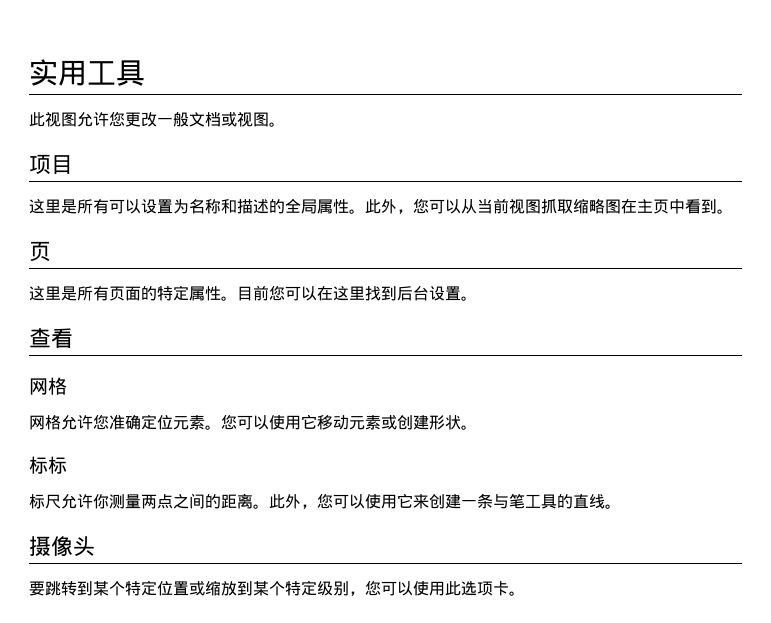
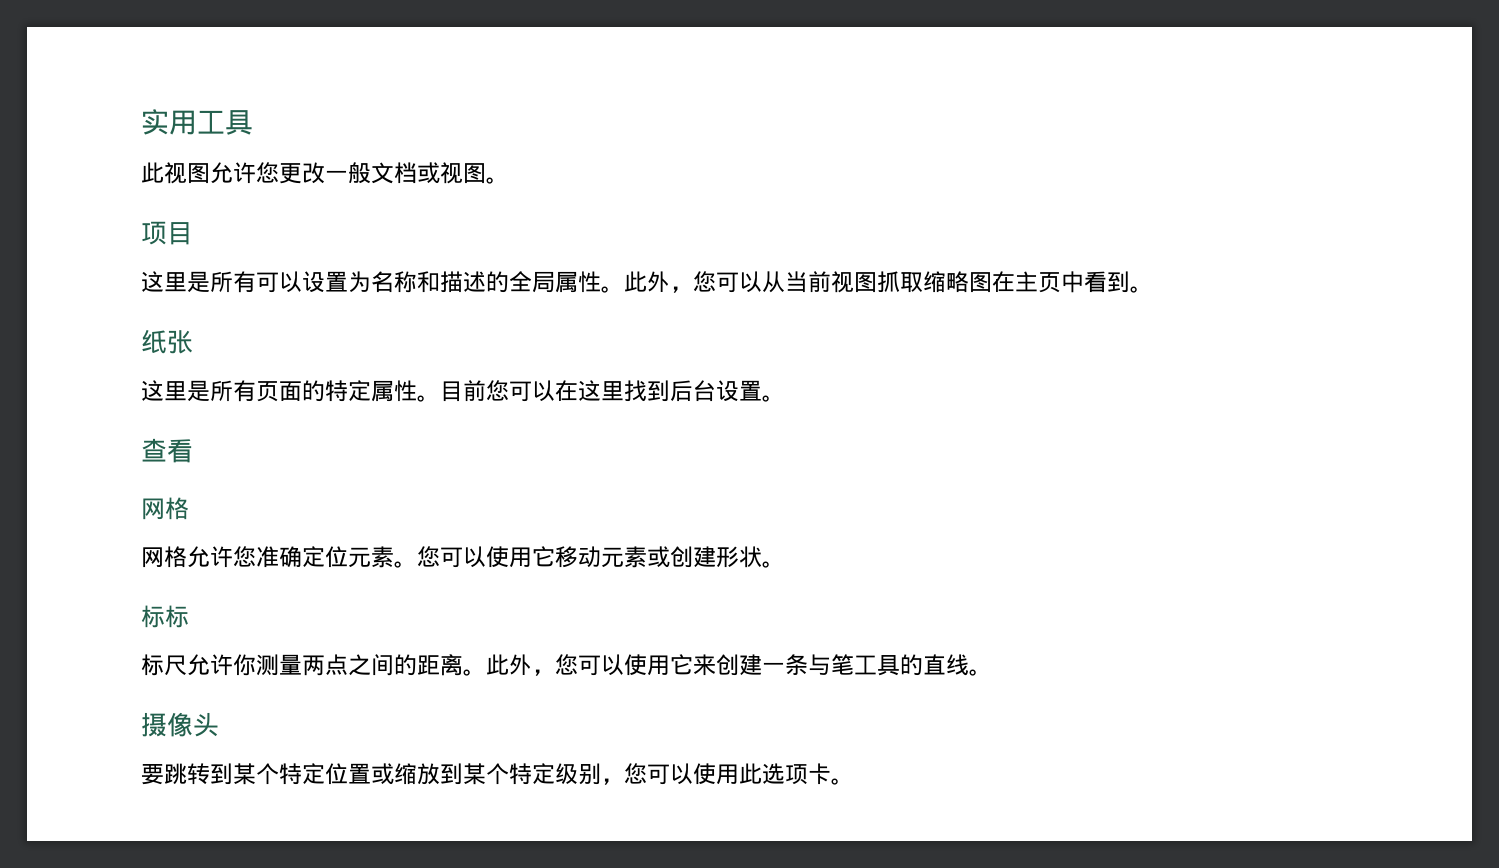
[29,241,51,262] 页 -> [141,329,193,354] 纸张

